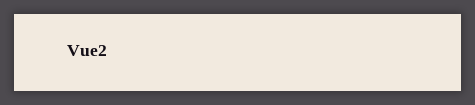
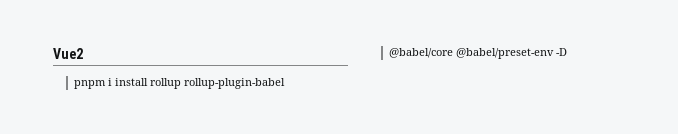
(107, 50) none -> [73,78,285,89] [388,48,567,59] // pnpm i install rollup rollup-plugin-babel @babel/core @babel/preset-env -D

